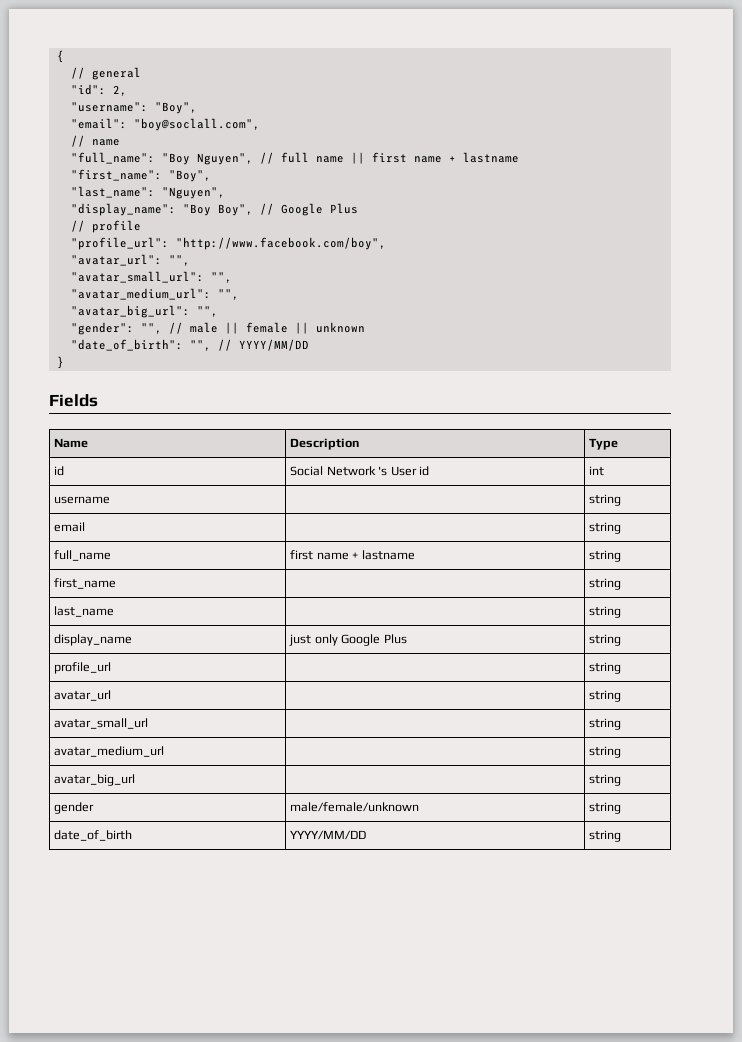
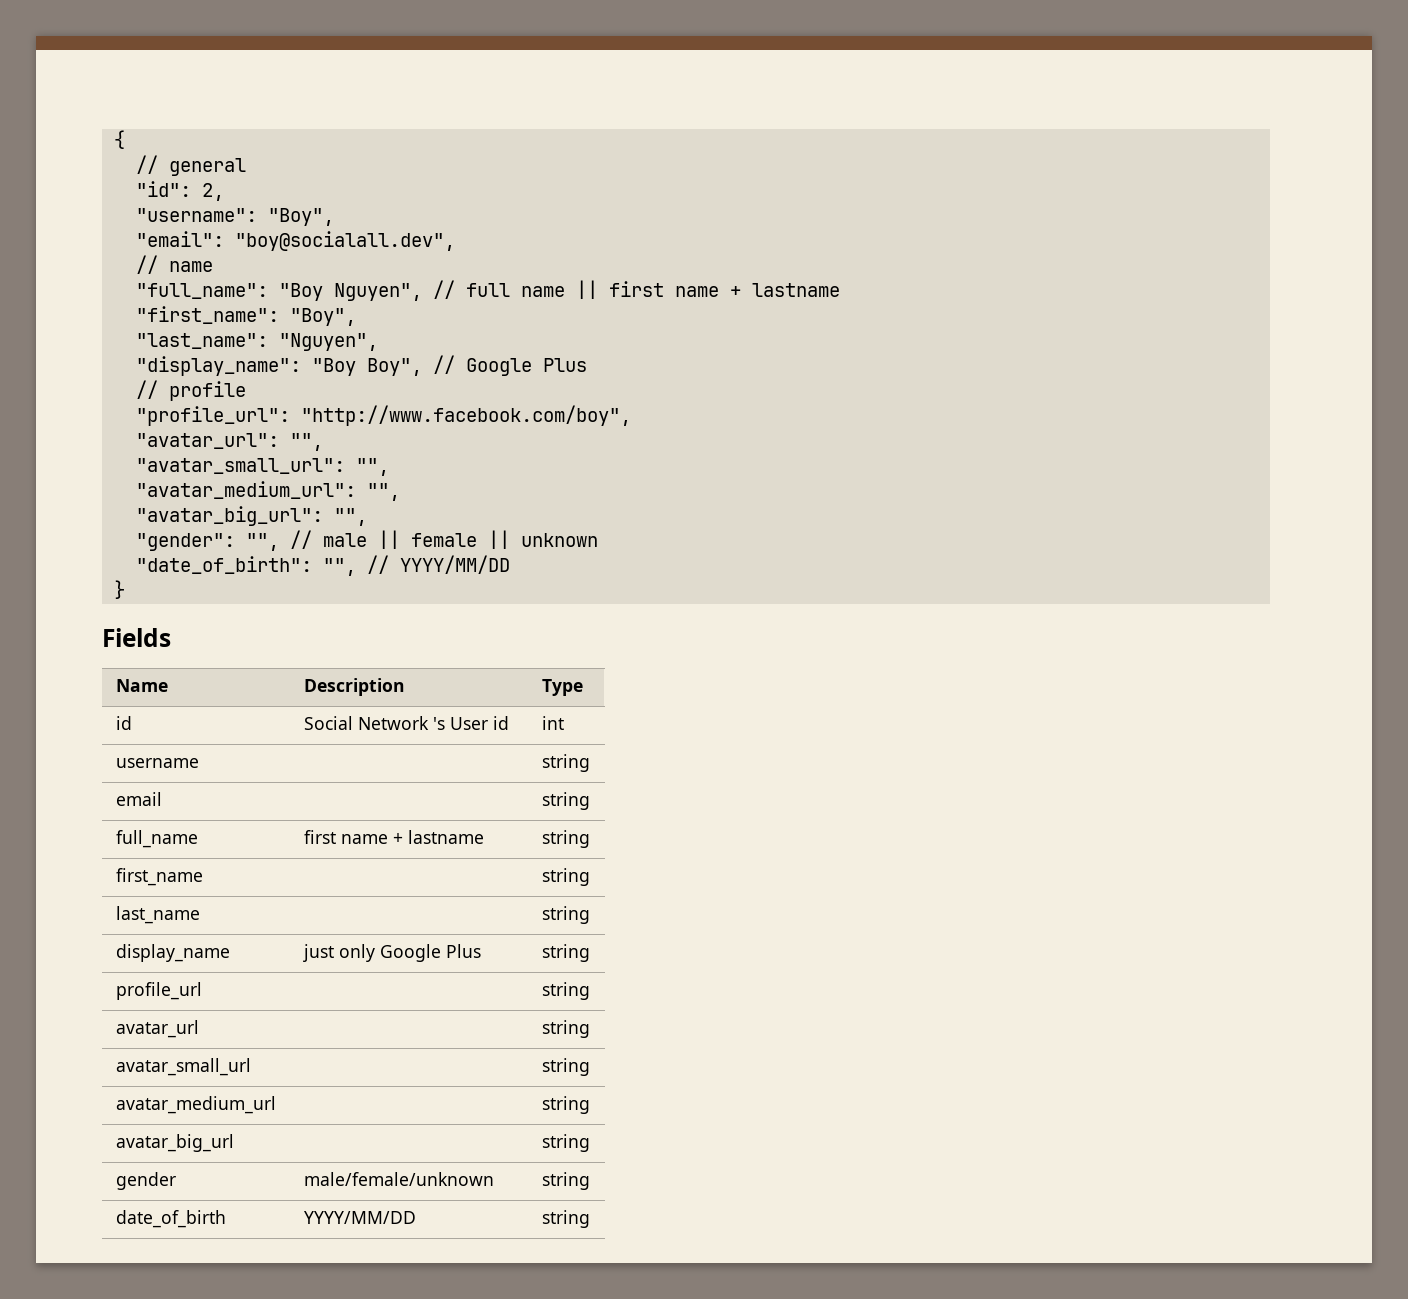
[133,118,260,131] "boy@soclall.com", -> [234,231,455,251] "boy@socialall.dev",

